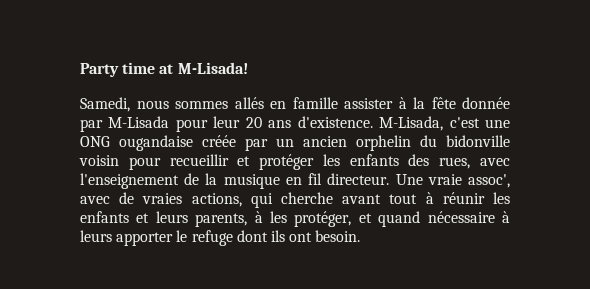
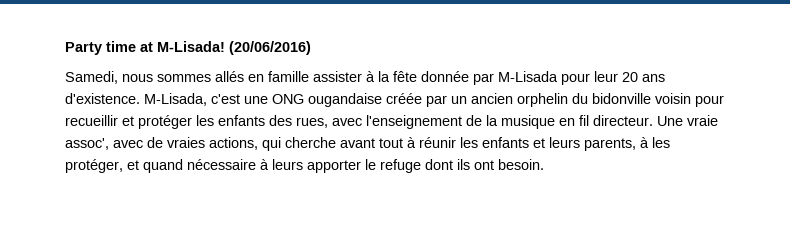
(248, 68) none -> [229,41,311,55] (20/06/2016)

